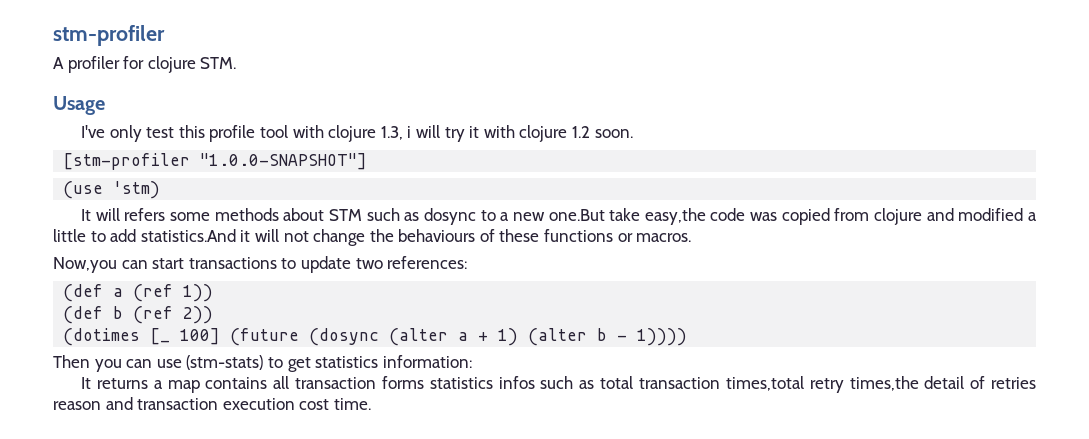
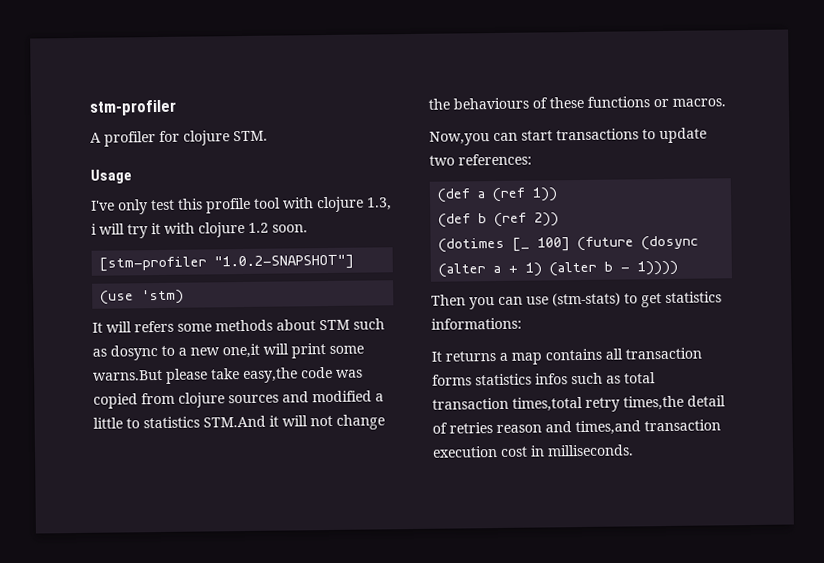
[200,153,368,170] "1.0.0-SNAPSHOT"] -> [214,254,355,271] "1.0.2-SNAPSHOT"]
[548,209,605,221] one.But -> [222,343,364,359] [93,368,208,384] one,it will print some warns.But please
(923, 216) none -> [228,394,279,404] sources
[110,229,236,242] add statistics.And -> [143,415,266,429] statistics STM.And
[382,355,472,368] information: -> [431,317,522,330] informations:
(133, 403) none -> [575,420,641,436] times,and
[333,398,371,410] time. -> [530,444,634,457] in milliseconds.

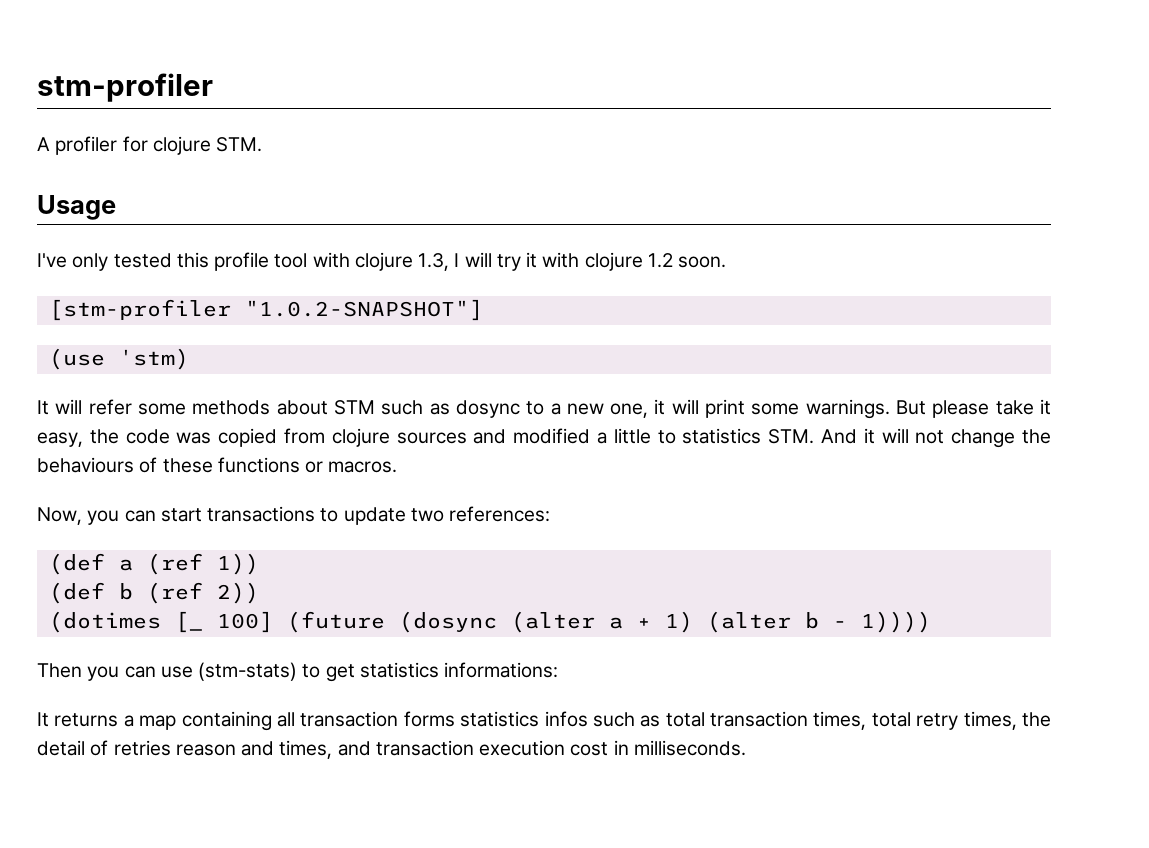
[151,199,175,211] test -> [113,253,172,268] tested
[91,223,97,235] i -> [454,253,460,267] I
[134,320,174,333] refers -> [88,399,132,415] refer
[222,343,260,359] one,it -> [610,399,666,418] one, it
[93,367,298,384] warns.But please take easy,the -> [805,399,1052,419] [37,429,119,447] warnings. But please take it easy, the
[203,415,266,428] STM.And -> [768,429,857,444] STM. And
[429,131,490,146] Now,you -> [37,507,120,525] Now, you
[545,348,602,361] contains -> [181,711,272,731] containing
[512,395,684,412] times,total retry times,the -> [813,711,1052,730] times, total retry times, the
[575,420,641,436] times,and -> [279,740,371,759] times, and

